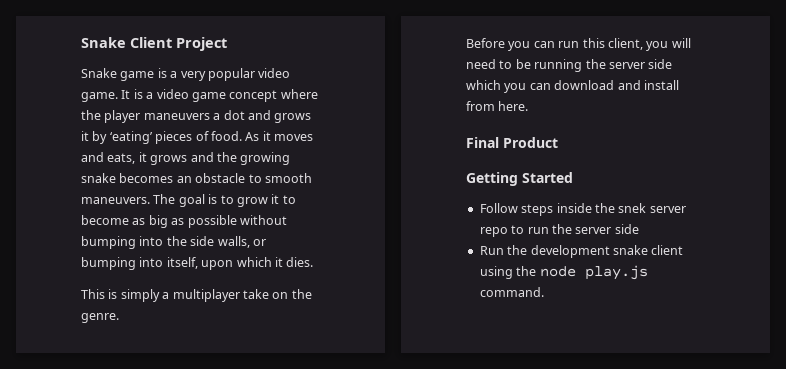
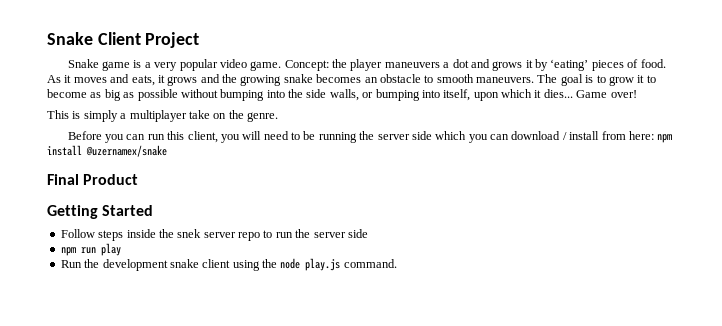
[121,89,318,102] It is a video game concept where -> [284,60,329,71] Concept:
[286,257,314,267] dies. -> [543,89,637,98] dies... Game over!
[617,80,641,90] and -> [562,132,567,140] /
[498,101,529,111] here. -> [628,131,673,143] [47,145,167,157] here: npm install @uzernamex/snake
(639, 229) none -> [60,243,121,256] // npm run play

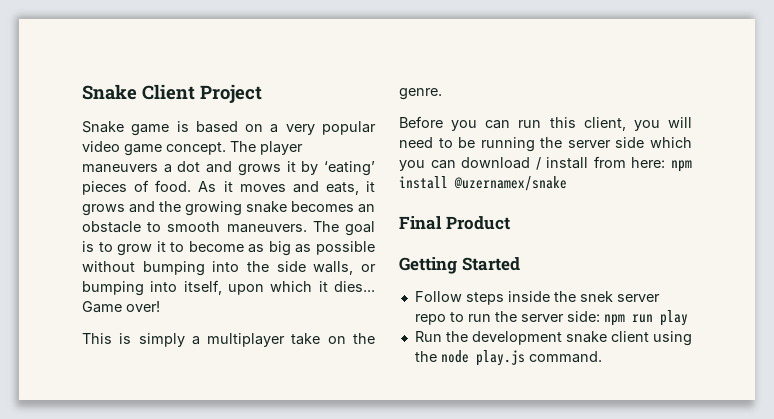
(142, 64) none -> [195,121,264,133] based on
[250,59,348,71] game. Concept: the -> [124,141,256,156] game concept. The
[347,229,368,238] side // -> [566,311,600,322] side:

